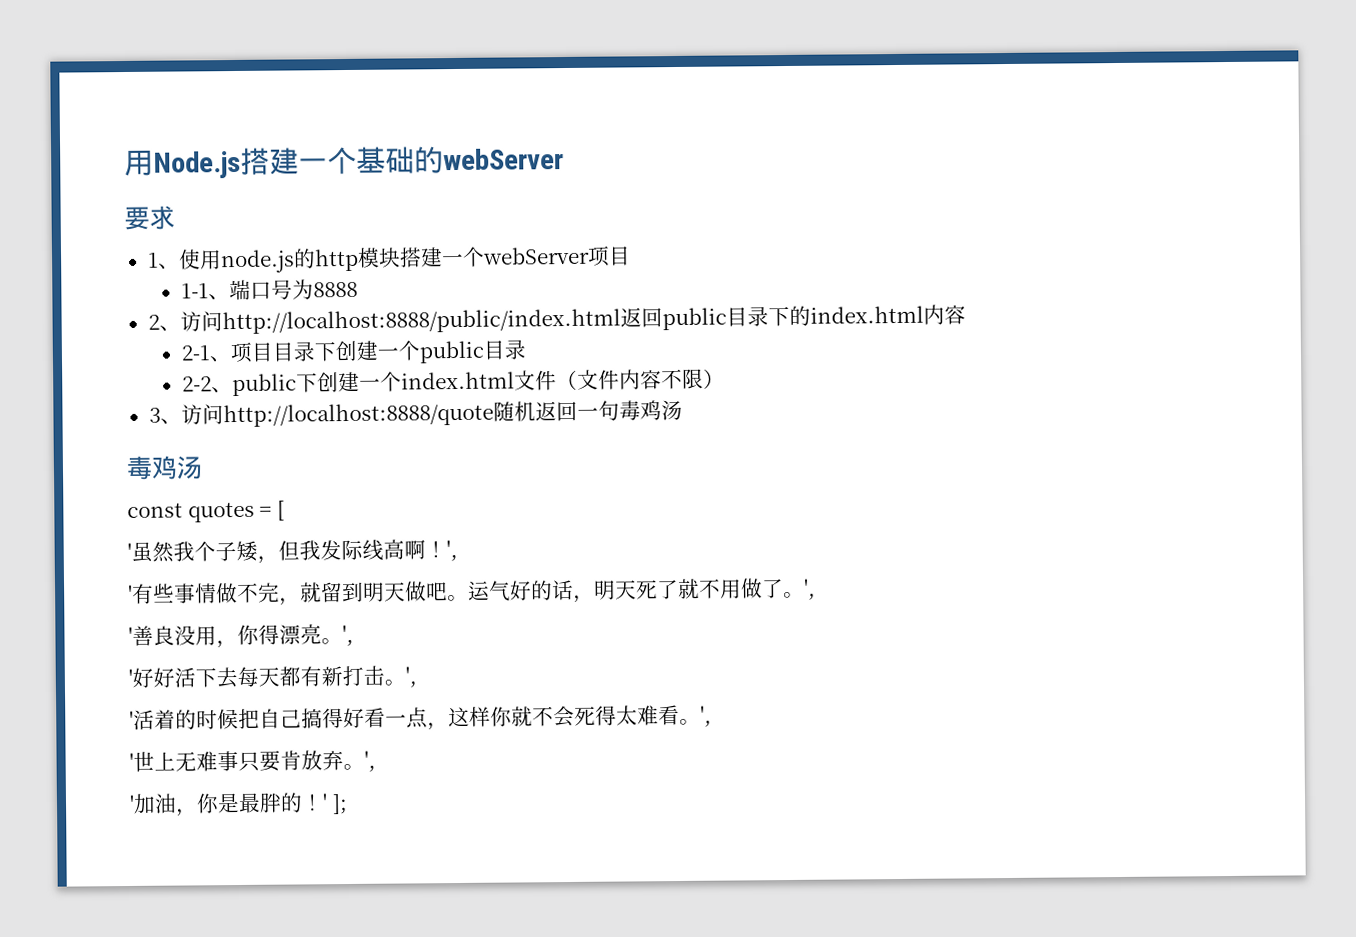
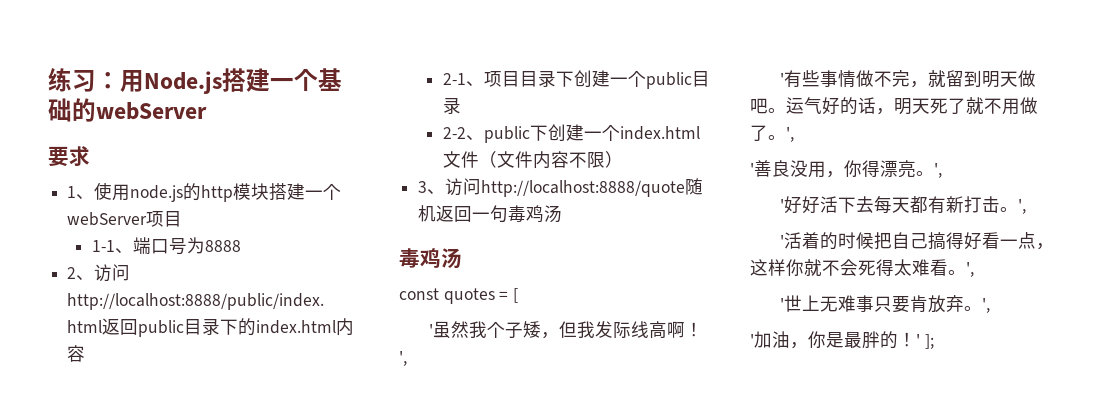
(124, 163) none -> [48,68,120,92] 练习：

